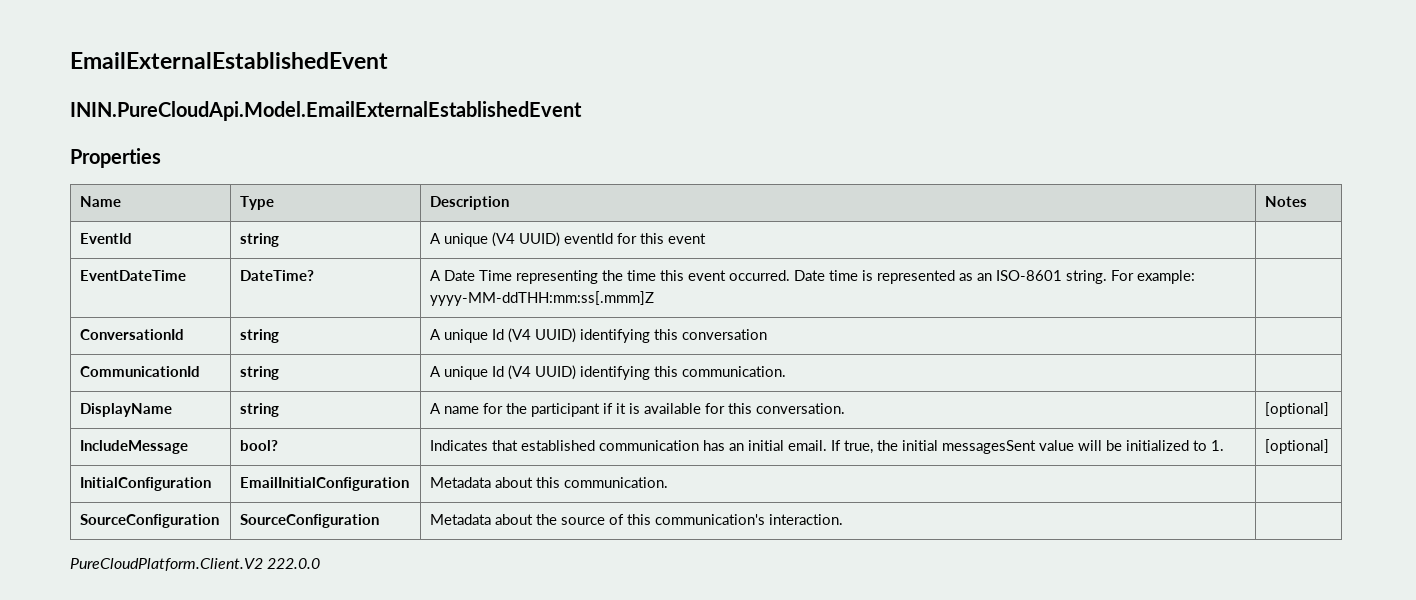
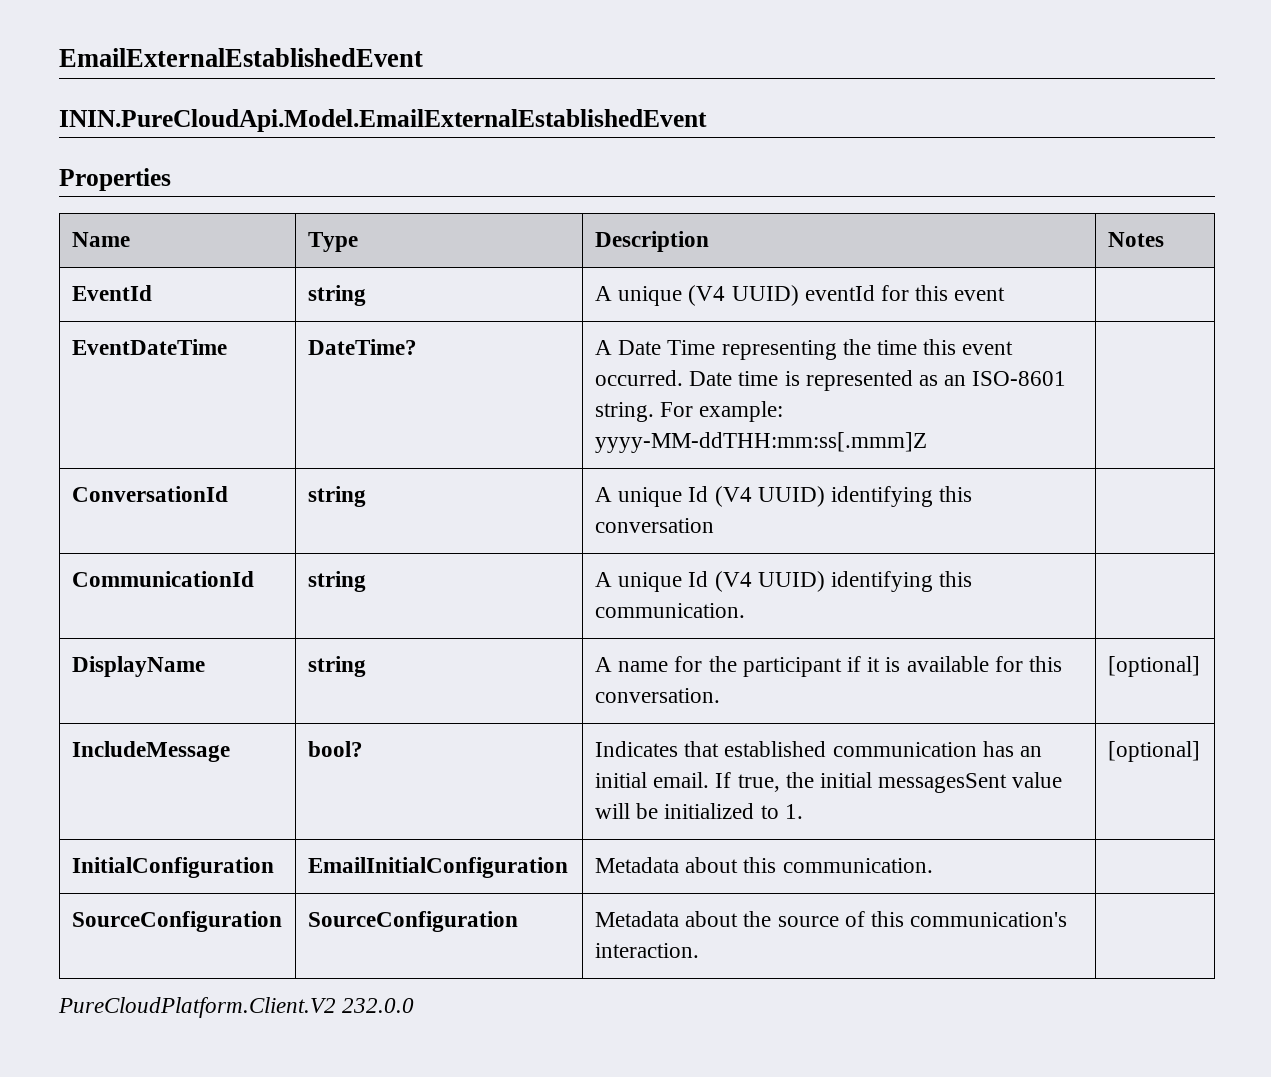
[267,558,321,569] 222.0.0 -> [342,998,415,1013] 232.0.0

